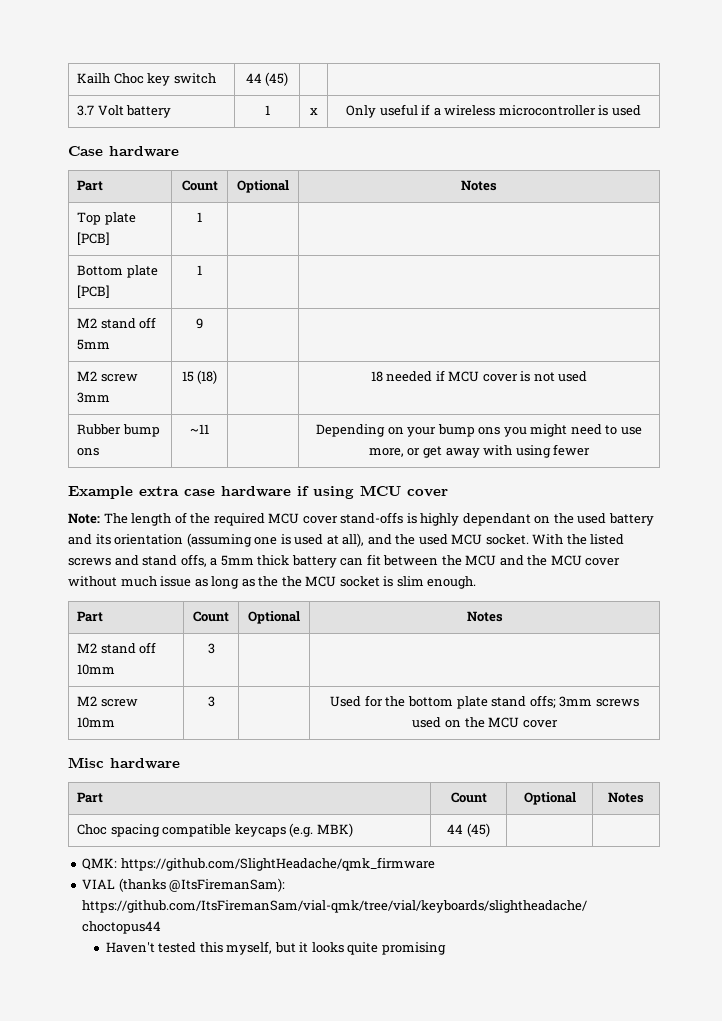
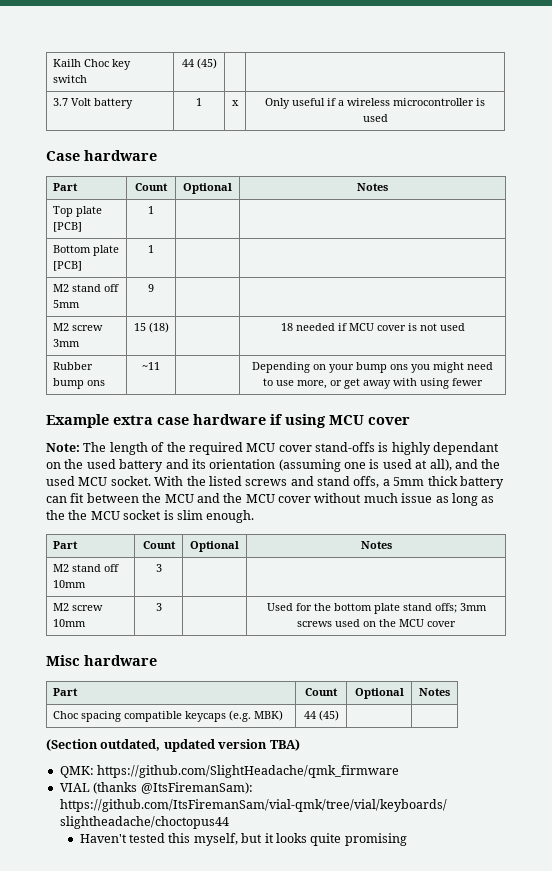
(490, 830) none -> [46,739,300,752] // (Section outdated, updated version TBA)

